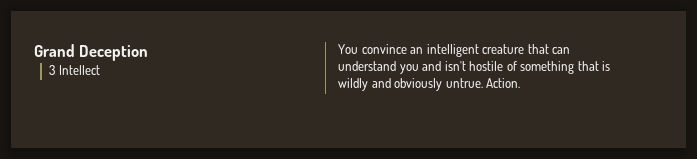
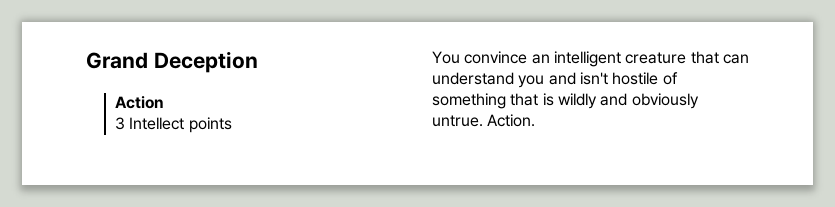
(149, 53) none -> [114,96,164,109] // Action
(100, 70) none -> [188,117,232,133] points

